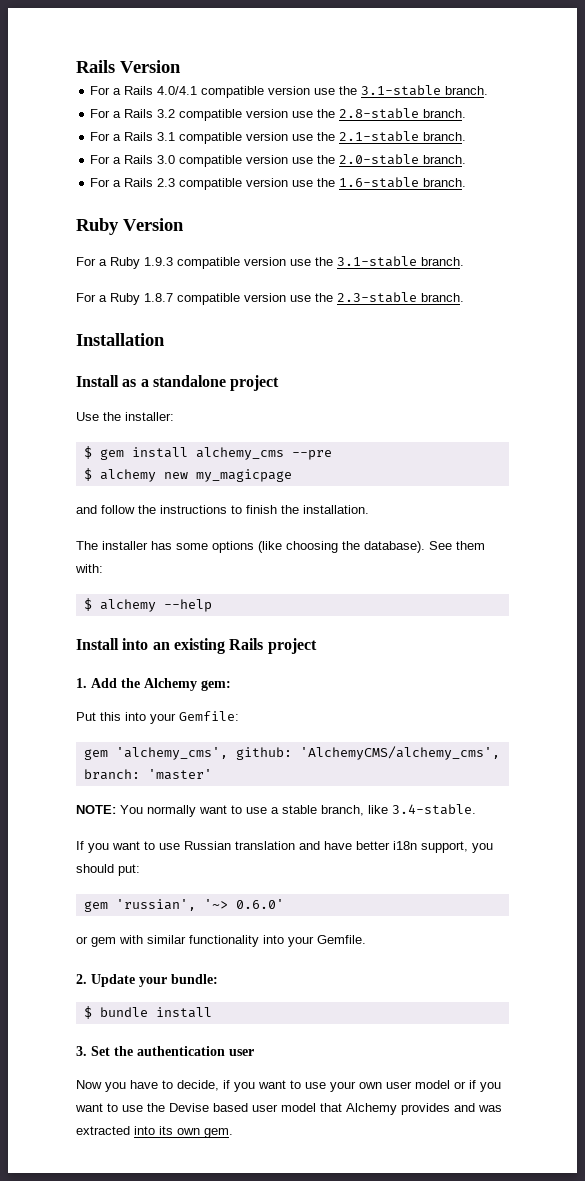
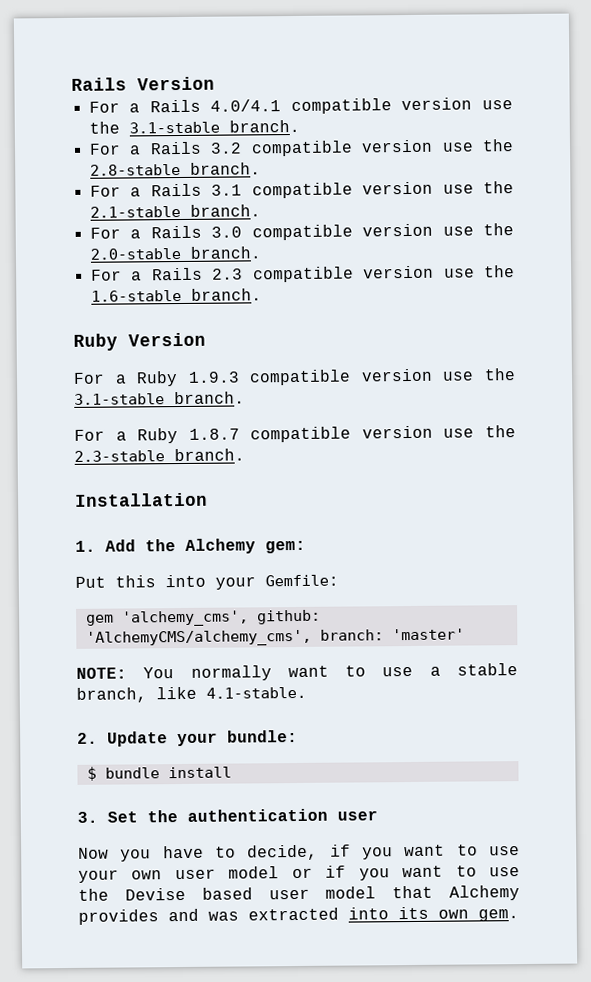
[76,375,280,391] [76,412,174,421] [83,446,332,460] [83,468,292,482] [76,505,369,514] [76,541,485,553] [75,564,103,573] [83,598,212,612] [76,638,317,654] // Install as a standalone project // Use the installer: // $ gem install alchemy_cms --pre // $ alchemy new my_magicpage // and follow the instructions to finish the installation. // The installer has some options (like choosing the database). See them with: // $ alchemy --help // Install into an existing Rails project -> (208, 499) none
[392,804,476,815] [76,841,493,853] [76,864,140,876] [83,899,284,912] [76,935,366,947] 3.4-stable. // If you want to use Russian translation and have better i18n support, you should put: // gem 'russian', '~> 0.6.0' // or gem with similar functionality into your Gemfile. -> [206,686,307,699] 4.1-stable.

